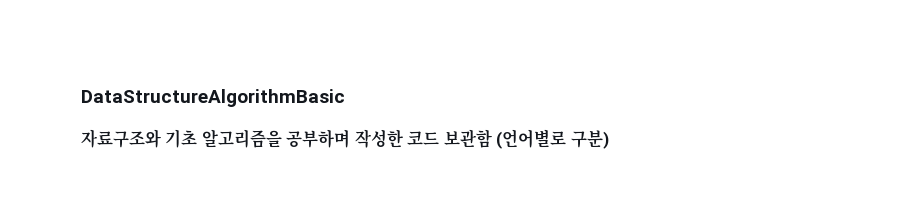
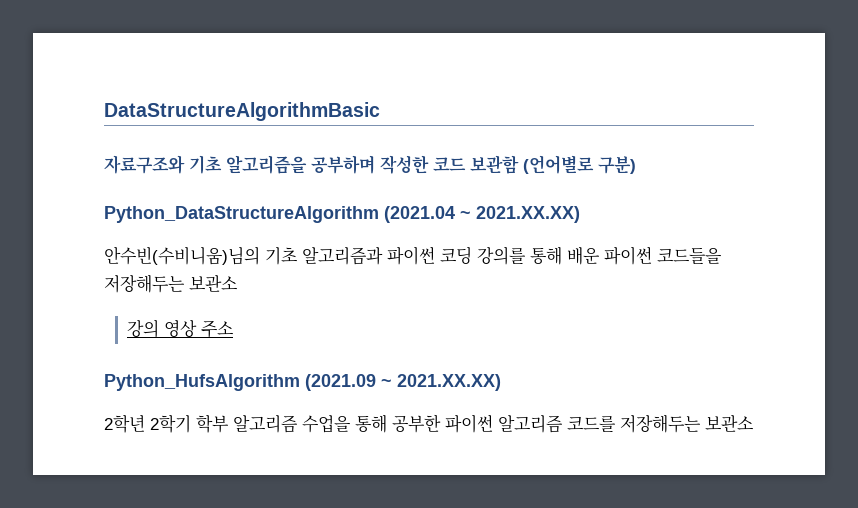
(609, 139) none -> [104,206,580,223] [104,246,722,265] [104,274,238,293] [126,319,234,338] [104,374,501,391] [104,414,754,433] // Python_DataStructureAlgorithm (2021.04 ~ 2021.XX.XX) // 안수빈(수비니움)님의 기초 알고리즘과 파이썬 코딩 강의를 통해 배운 파이썬 코드들을 저장해두는 보관소 // 강의 영상 주소 // Python_HufsAlgorithm (2021.09 ~ 2021.XX.XX) // 2학년 2학기 학부 알고리즘 수업을 통해 공부한 파이썬 알고리즘 코드를 저장해두는 보관소

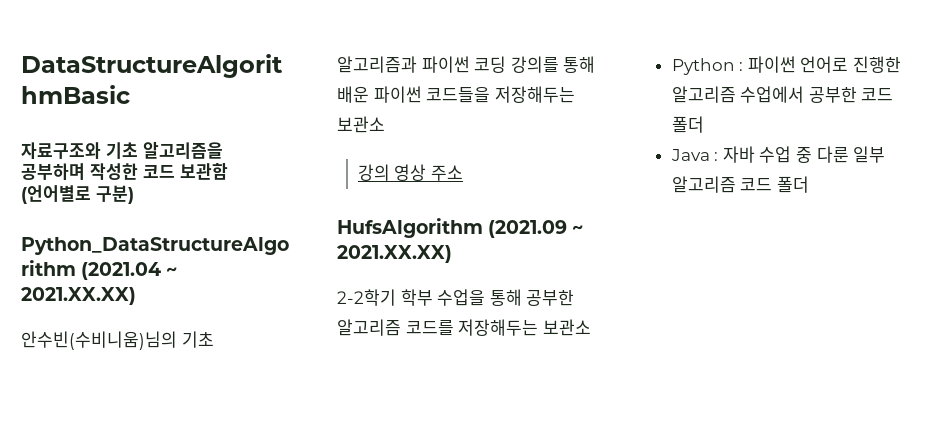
[104,374,300,391] Python_HufsAlgorithm -> [337,218,483,238] HufsAlgorithm
[104,414,298,433] 2학년 2학기 학부 알고리즘 -> [337,289,433,306] 2-2학기 학부
[445,414,493,433] 파이썬 -> (575, 298) none
(754, 423) none -> [671,56,902,75] [671,86,894,103] [671,116,704,133] [670,146,886,163] [671,176,809,193] // Python : 파이썬 언어로 진행한 알고리즘 수업에서 공부한 코드 폴더 // Java : 자바 수업 중 다룬 일부 알고리즘 코드 폴더

